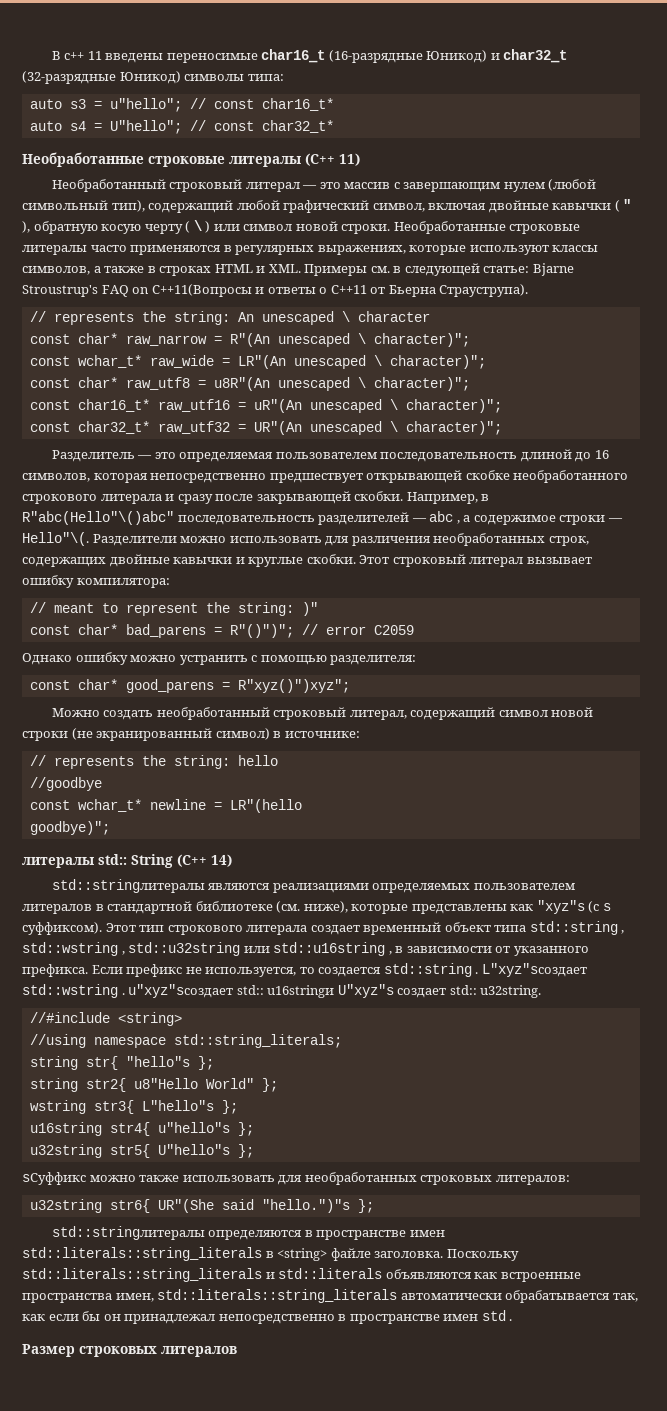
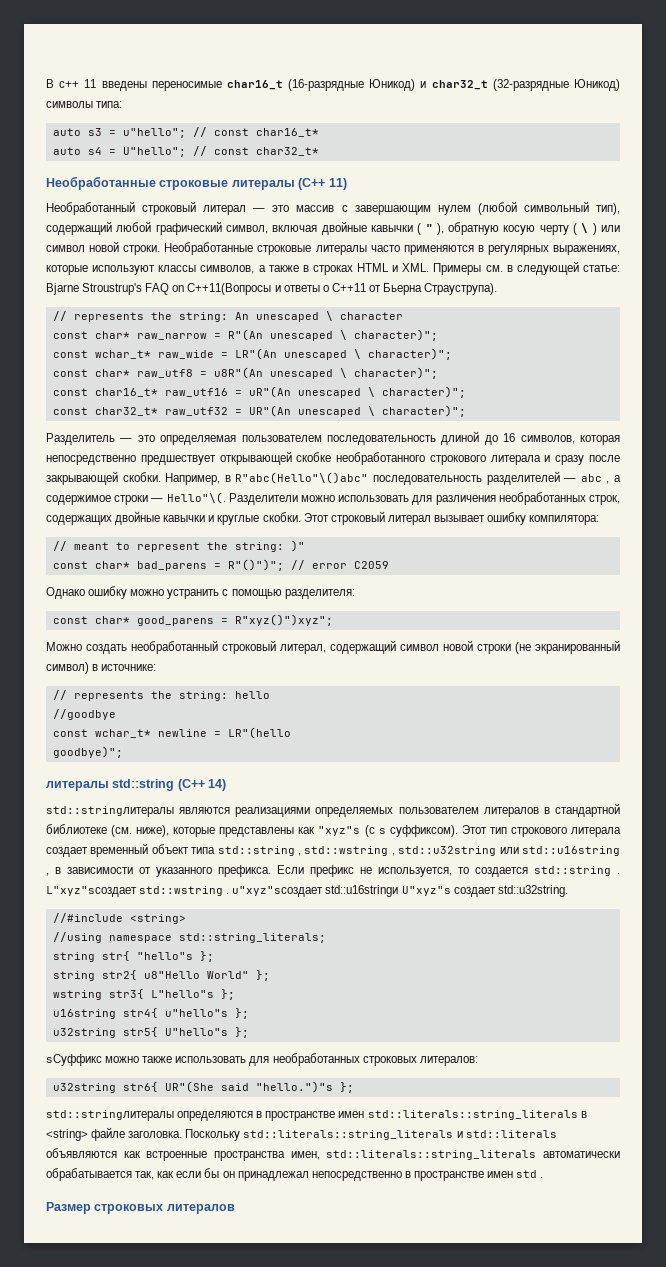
[98,854,173,868] std:: String -> [112,779,175,791] std::string
[236,984,542,998] std:: u16stringи U"xyz"s создает std:: u32string. -> [325,885,568,897] std::u16stringи U"xyz"s создает std::u32string.

